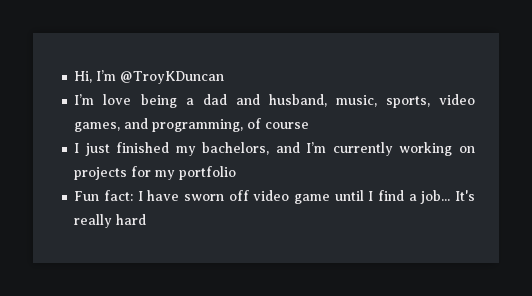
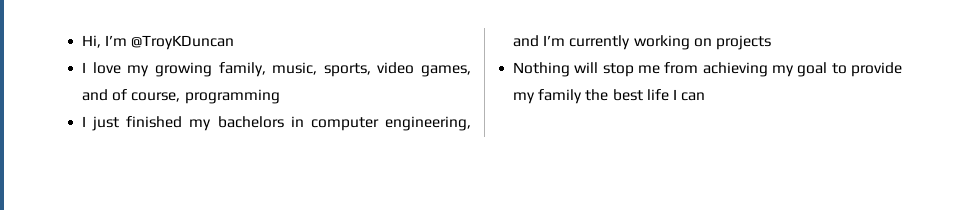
[74,94,327,108] I’m love being a dad and husband, -> [82,62,266,77] I love my growing family,
[152,118,310,132] programming, of course -> [112,89,280,104] of course, programming
[202,142,270,155] bachelors, -> [217,116,471,131] bachelors in computer engineering,
[131,166,237,180] [74,190,475,204] [74,214,147,228] for my portfolio // Fun fact: I have sworn off video game until I find a job... It's really hard -> [513,62,902,77] [513,89,706,104] // Nothing will stop me from achieving my goal to provide my family the best life I can

